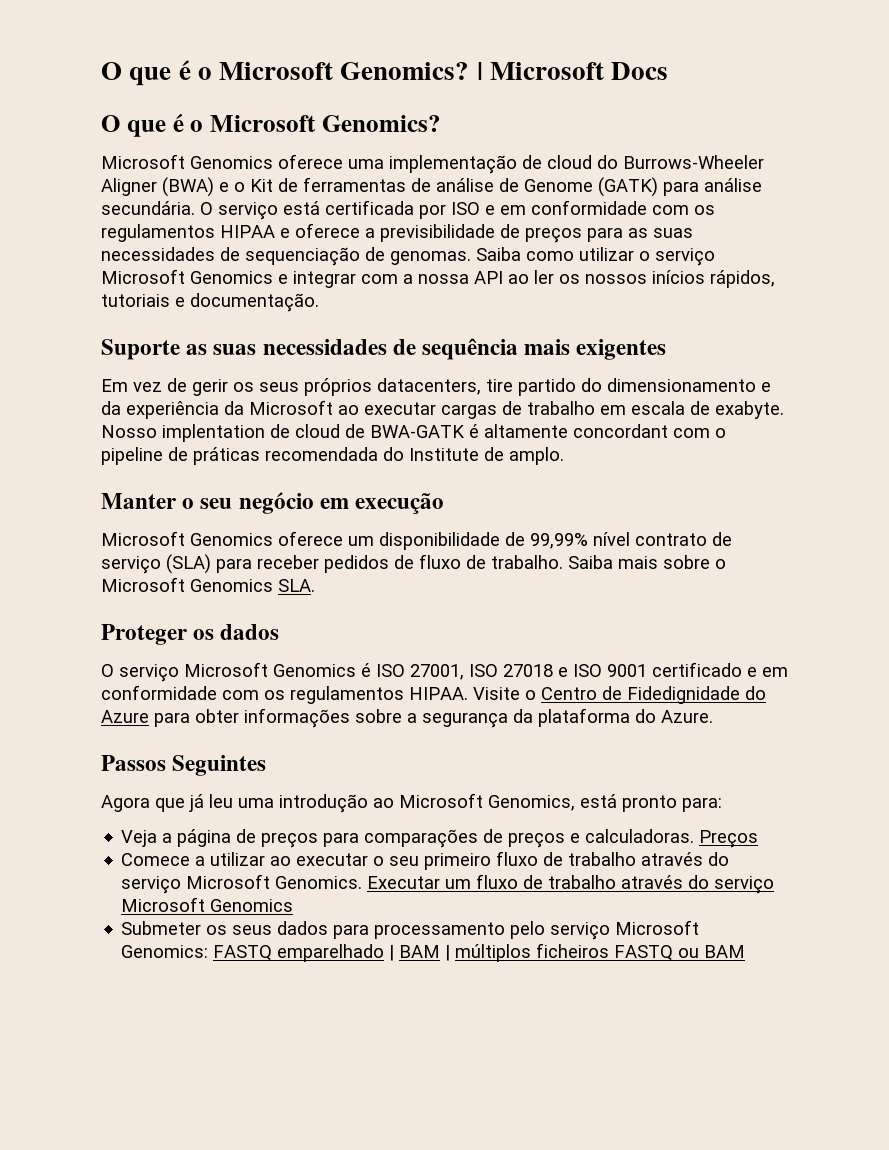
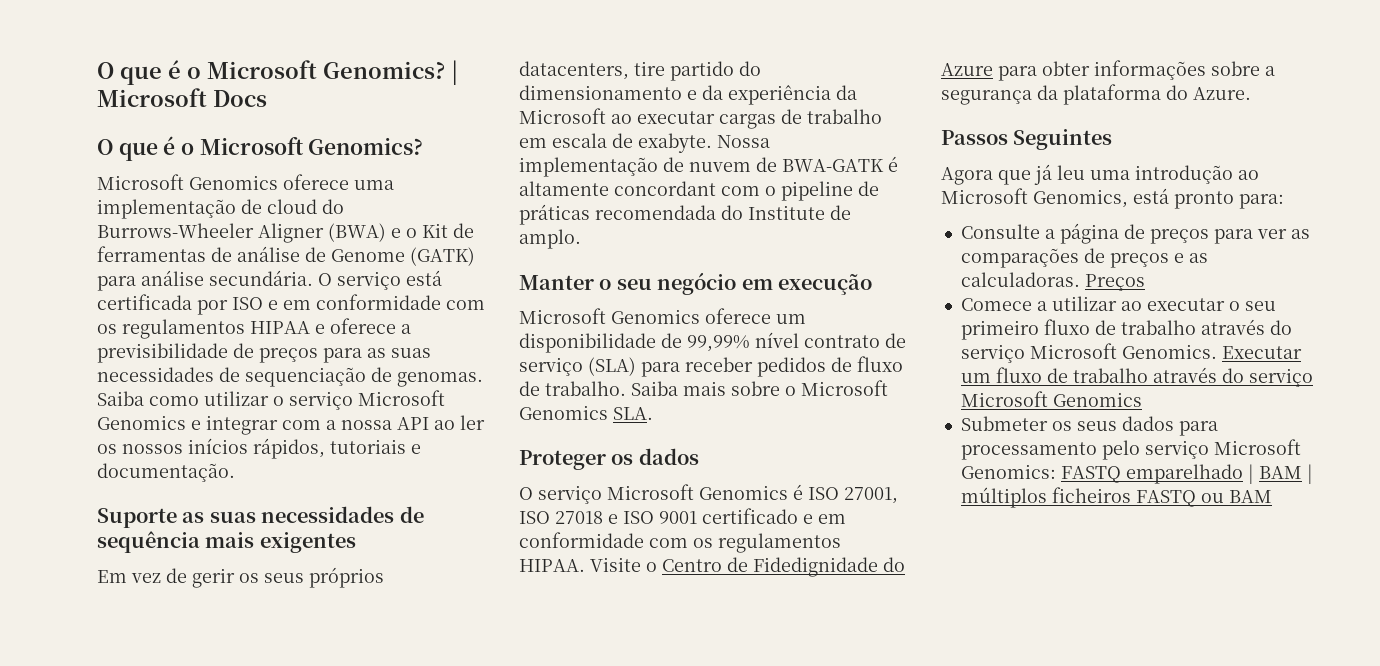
[101,424,340,442] Nosso implentation de cloud -> [717,135,770,148] [519,157,751,177] Nossa implementação de nuvem
[121,830,158,847] Veja -> [960,224,1040,239] Consulte
(360, 839) none -> [1256,229,1310,239] ver as
(581, 838) none -> [1188,253,1208,263] as

